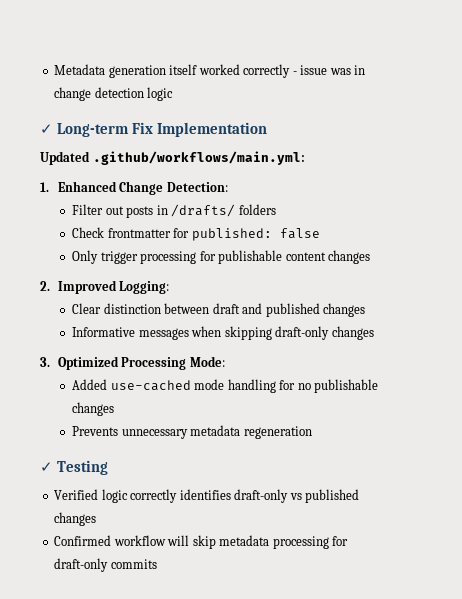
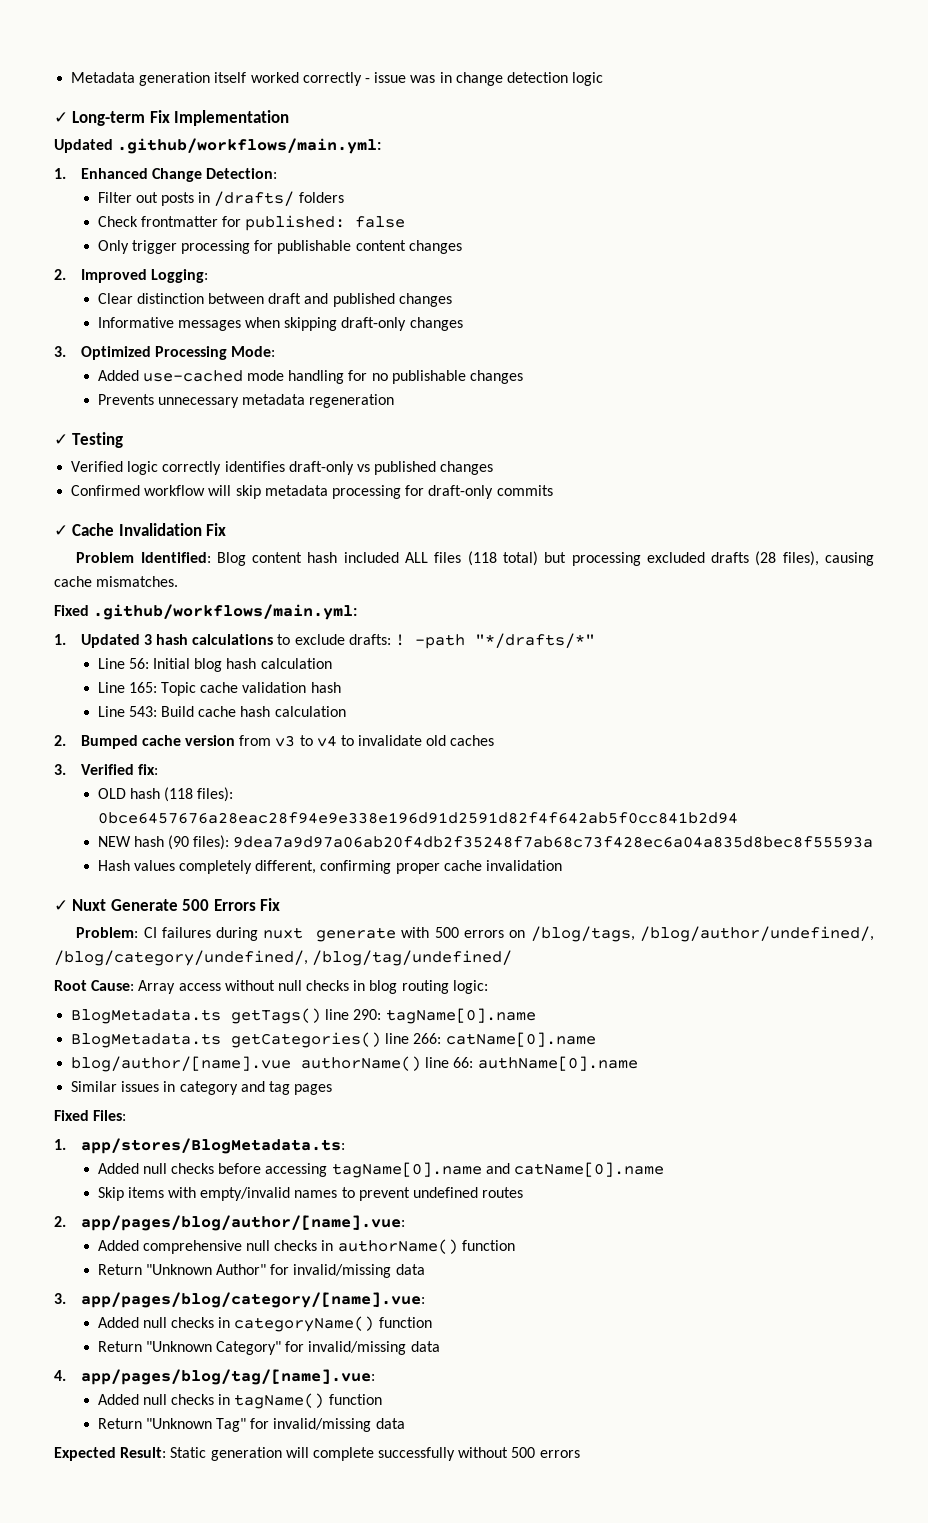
(157, 564) none -> [54,523,227,536] [76,551,874,566] [54,576,179,587] [54,604,358,620] [54,633,595,649] [97,658,332,672] [97,682,341,696] [97,706,346,717] [54,735,495,749] [54,764,158,775] [97,787,234,802] [97,812,738,824] [97,835,874,850] [97,860,562,874] [54,898,281,911] [76,926,874,942] [54,950,513,966] [54,980,488,994] [71,1008,536,1024] [71,1032,596,1048] [71,1056,638,1072] [71,1081,333,1095] [54,1110,127,1121] [54,1138,345,1154] [97,1162,664,1178] [97,1187,524,1201] [54,1215,405,1231] [97,1239,515,1254] [97,1264,425,1278] [54,1292,425,1308] [97,1316,432,1332] [97,1341,440,1355] [54,1369,375,1385] [97,1393,382,1409] [97,1418,405,1432] [54,1447,580,1461] // ✓ Cache Invalidation Fix // Problem Identified: Blog content hash included ALL files (118 total) but processing excluded drafts (28 files), causing cache mismatches. // Fixed .github/workflows/main.yml: // 1. Updated 3 hash calculations to exclude drafts: ! -path "*/drafts/*" // Line 56: Initial blog hash calculation // Line 165: Topic cache validation hash // Line 543: Build cache hash calculation // 2. Bumped cache version from v3 to v4 to invalidate old caches // 3. Verified fix: // OLD hash (118 files): 0bce6457676a28eac28f94e9e338e196d91d2591d82f4f642ab5f0cc841b2d94 // NEW hash (90 files): 9dea7a9d97a06ab20f4db2f35248f7ab68c73f428ec6a04a835d8bec8f55593a // Hash values completely different, confirming proper cache invalidation // ✓ Nuxt Generate 500 Errors Fix // Problem: CI failures during nuxt generate with 500 errors on /blog/tags, /blog/author/undefined/, /blog/category/undefined/, /blog/tag/undefined/ // Root Cause: Array access without null checks in blog routing logic: // BlogMetadata.ts getTags() line 290: tagName[0].name // BlogMetadata.ts getCategories() line 266: catName[0].name // blog/author/[name].vue authorName() line 66: authName[0].name // Similar issues in category and tag pages // Fixed Files: // 1. app/stores/BlogMetadata.ts: // Added null checks before accessing tagName[0].name and catName[0].name // Skip items with empty/invalid names to prevent undefined routes // 2. app/pages/blog/author/[name].vue: // Added comprehensive null checks in authorName() function // Return "Unknown Author" for invalid/missing data // 3. app/pages/blog/category/[name].vue: // Added null checks in categoryName() function // Return "Unknown Category" for invalid/missing data // 4. app/pages/blog/tag/[name].vue: // Added null checks in tagName() function // Return "Unknown Tag" for invalid/missing data // Expected Result: Static generation will complete successfully without 500 errors

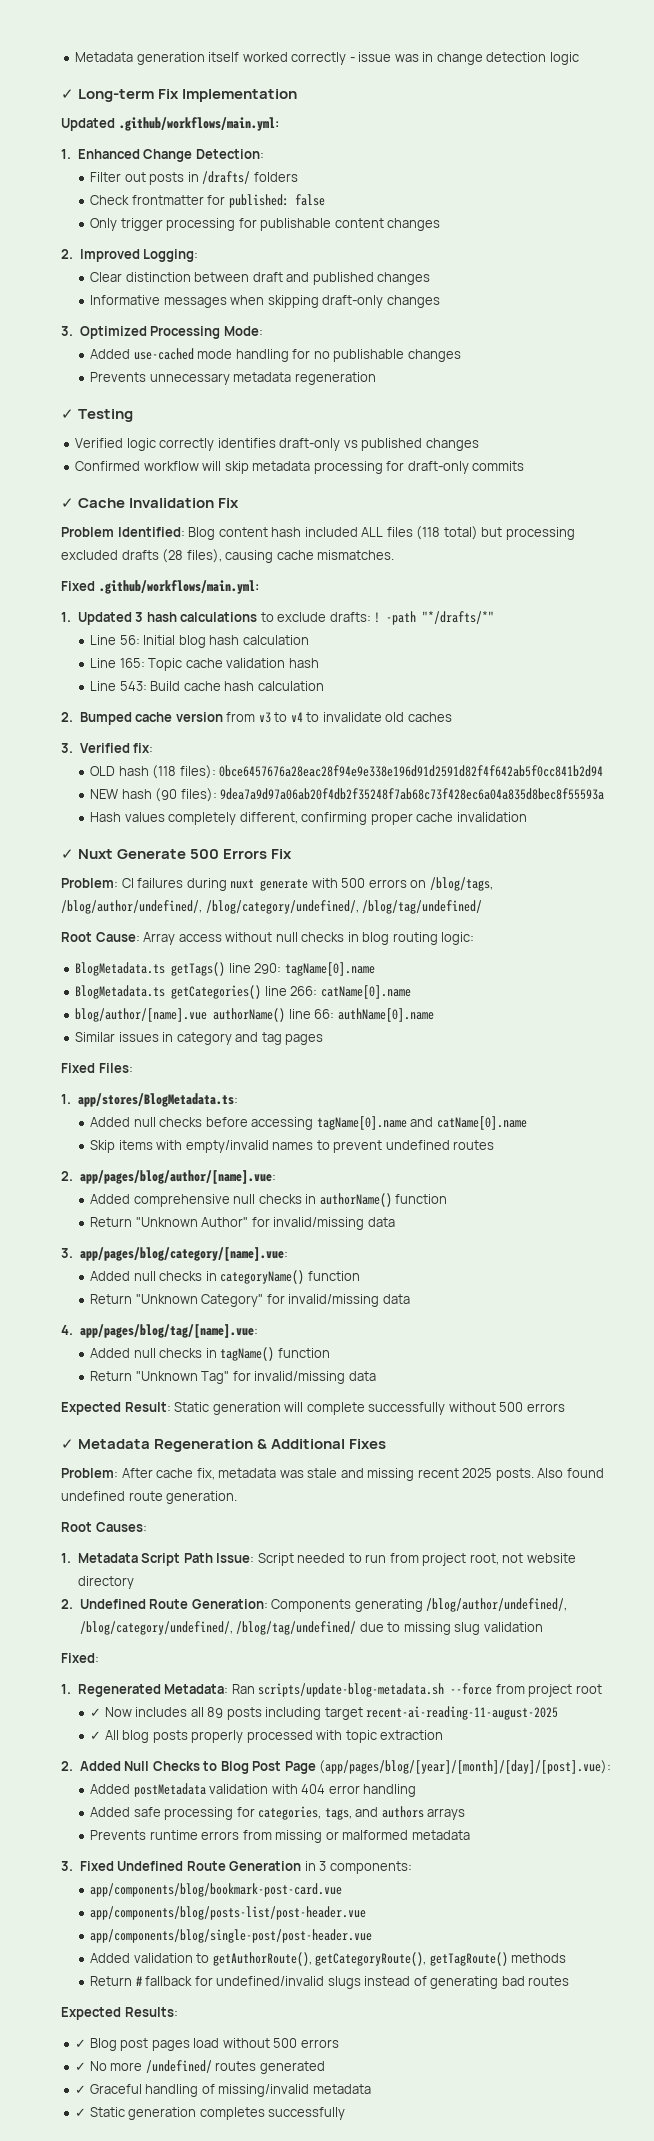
(580, 1454) none -> [61,1439,387,1452] [61,1468,604,1481] [61,1491,238,1504] [61,1522,147,1532] [61,1553,576,1566] [77,1576,134,1589] [61,1598,568,1612] [79,1621,543,1635] [61,1653,99,1663] [61,1683,602,1697] [90,1706,559,1720] [90,1730,444,1743] [61,1760,612,1774] [90,1783,417,1797] [90,1806,466,1820] [90,1830,470,1843] [61,1861,412,1874] [90,1883,343,1897] [90,1906,367,1920] [90,1929,373,1943] [90,1952,567,1966] [90,1976,570,1989] [61,2007,178,2020] [75,2038,339,2051] [75,2060,325,2074] [75,2084,371,2097] [75,2107,346,2120] // ✓ Metadata Regeneration & Additional Fixes // Problem: After cache fix, metadata was stale and missing recent 2025 posts. Also found undefined route generation. // Root Causes: // 1. Metadata Script Path Issue: Script needed to run from project root, not website directory // 2. Undefined Route Generation: Components generating /blog/author/undefined/, /blog/category/undefined/, /blog/tag/undefined/ due to missing slug validation // Fixed: // 1. Regenerated Metadata: Ran scripts/update-blog-metadata.sh --force from project root // ✓ Now includes all 89 posts including target recent-ai-reading-11-august-2025 // ✓ All blog posts properly processed with topic extraction // 2. Added Null Checks to Blog Post Page (app/pages/blog/[year]/[month]/[day]/[post].vue): // Added postMetadata validation with 404 error handling // Added safe processing for categories, tags, and authors arrays // Prevents runtime errors from missing or malformed metadata // 3. Fixed Undefined Route Generation in 3 components: // app/components/blog/bookmark-post-card.vue // app/components/blog/posts-list/post-header.vue // app/components/blog/single-post/post-header.vue // Added validation to getAuthorRoute(), getCategoryRoute(), getTagRoute() methods // Return # fallback for undefined/invalid slugs instead of generating bad routes // Expected Results: // ✓ Blog post pages load without 500 errors // ✓ No more /undefined/ routes generated // ✓ Graceful handling of missing/invalid metadata // ✓ Static generation completes successfully

